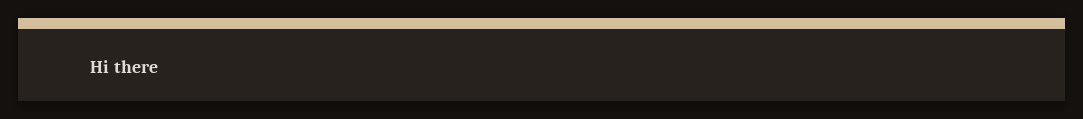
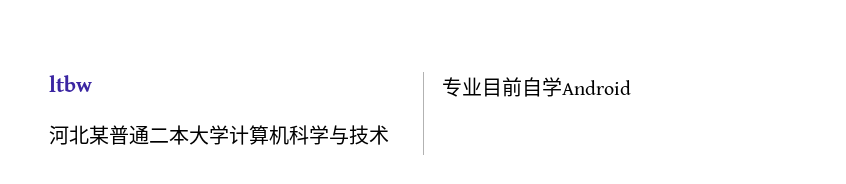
[90,60,158,73] Hi there -> [49,75,92,92] [49,125,389,145] [442,77,631,97] ltbw // 河北某普通二本大学计算机科学与技术专业目前自学Android

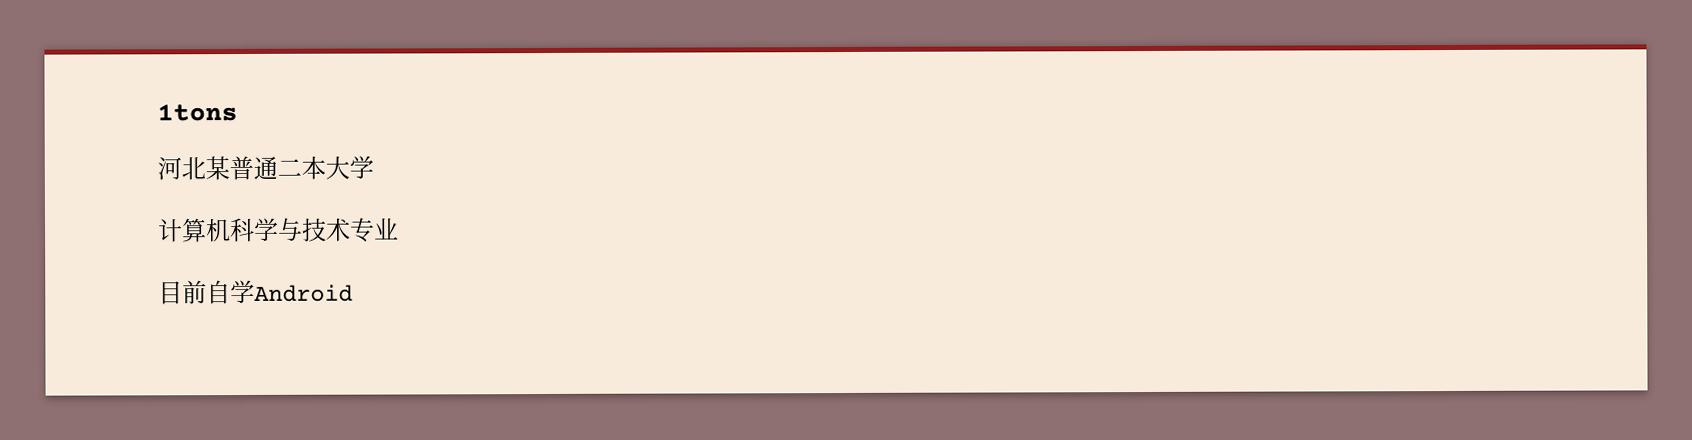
[49,75,92,92] ltbw -> [157,104,238,122] 1tons
(229, 135) none -> (374, 167) //
(482, 86) none -> (399, 228) //

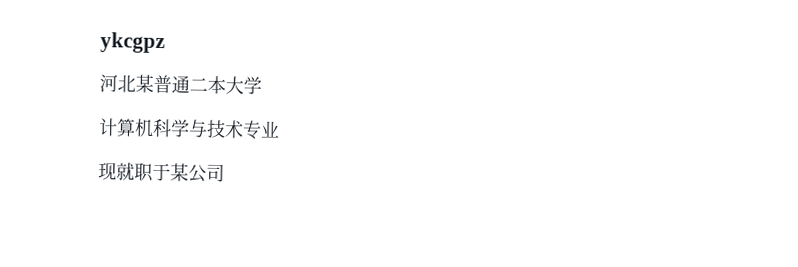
[157,104,238,122] 1tons -> [100,32,165,54] ykcgpz
[158,279,353,305] 目前自学Android -> [98,162,225,183] 现就职于某公司

